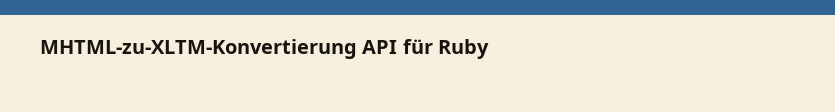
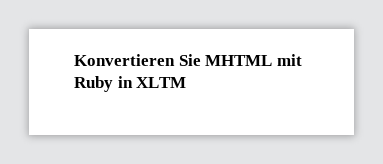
[40,39,490,59] MHTML-zu-XLTM-Konvertierung API für Ruby -> [74,54,302,66] [74,76,187,92] Konvertieren Sie MHTML mit Ruby in XLTM

